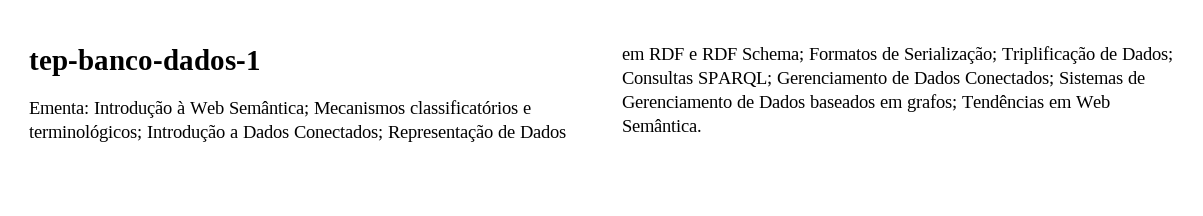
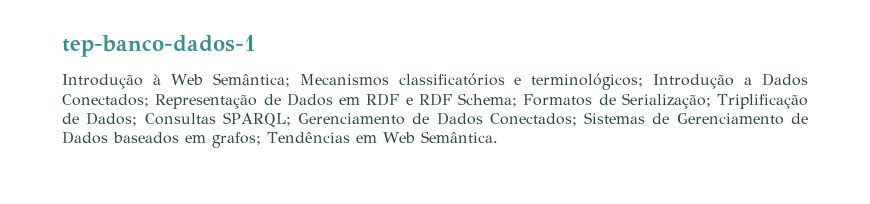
[29,102,89,114] Ementa: -> (256, 46) none

